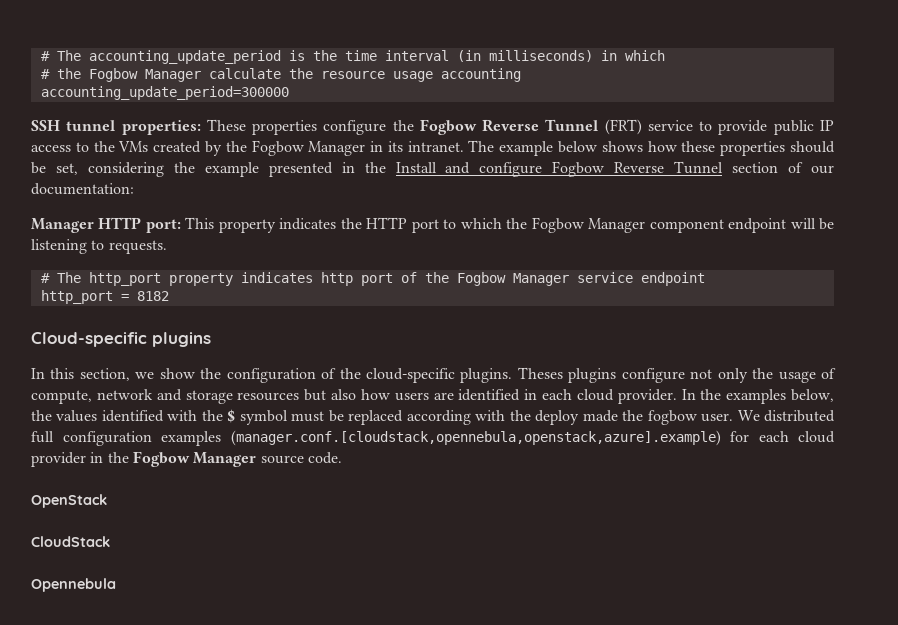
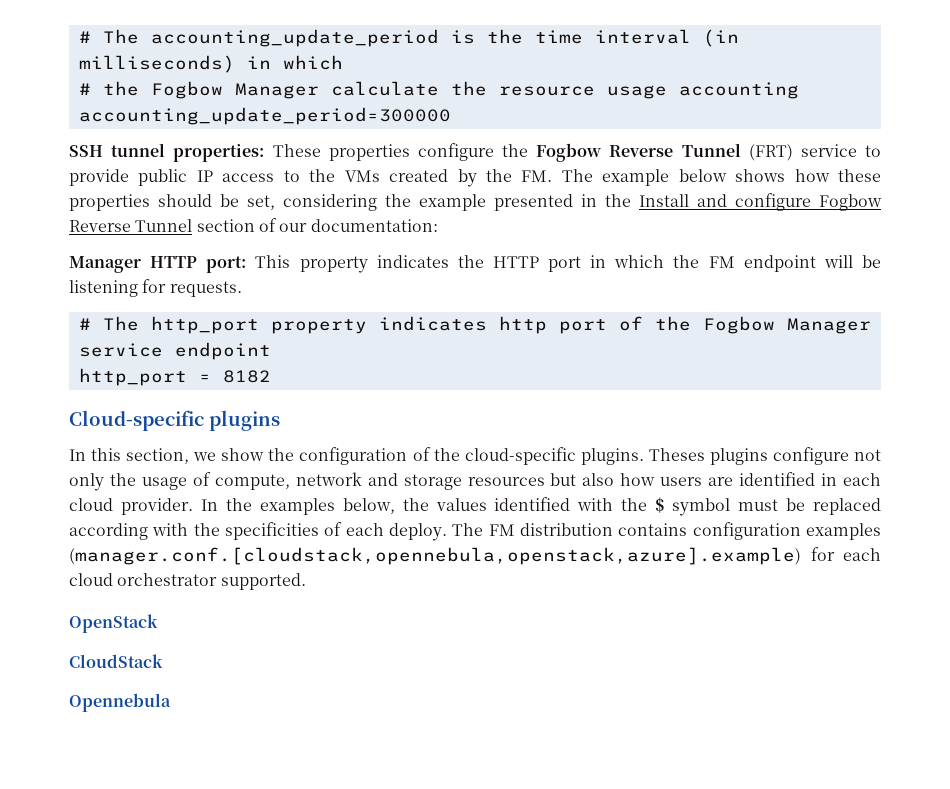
[251,140,464,156] Fogbow Manager in its intranet. -> [521,170,553,182] FM.
[443,219,457,229] to -> [590,255,607,268] in
[531,217,724,233] Fogbow Manager component -> [708,256,735,268] FM
[91,240,105,250] to -> [142,279,167,293] for
[535,410,836,425] [31,431,54,443] deploy made the fogbow user. We distributed full -> [225,522,688,541] specificities of each deploy. The FM distribution contains
[31,451,342,467] provider in the Fogbow Manager source code. -> [117,573,306,590] orchestrator supported.

